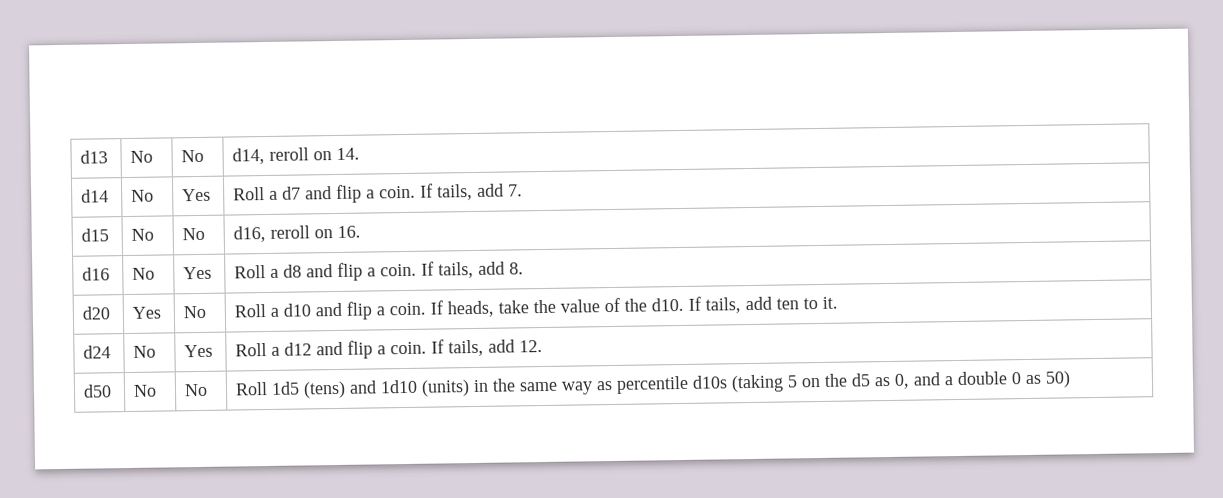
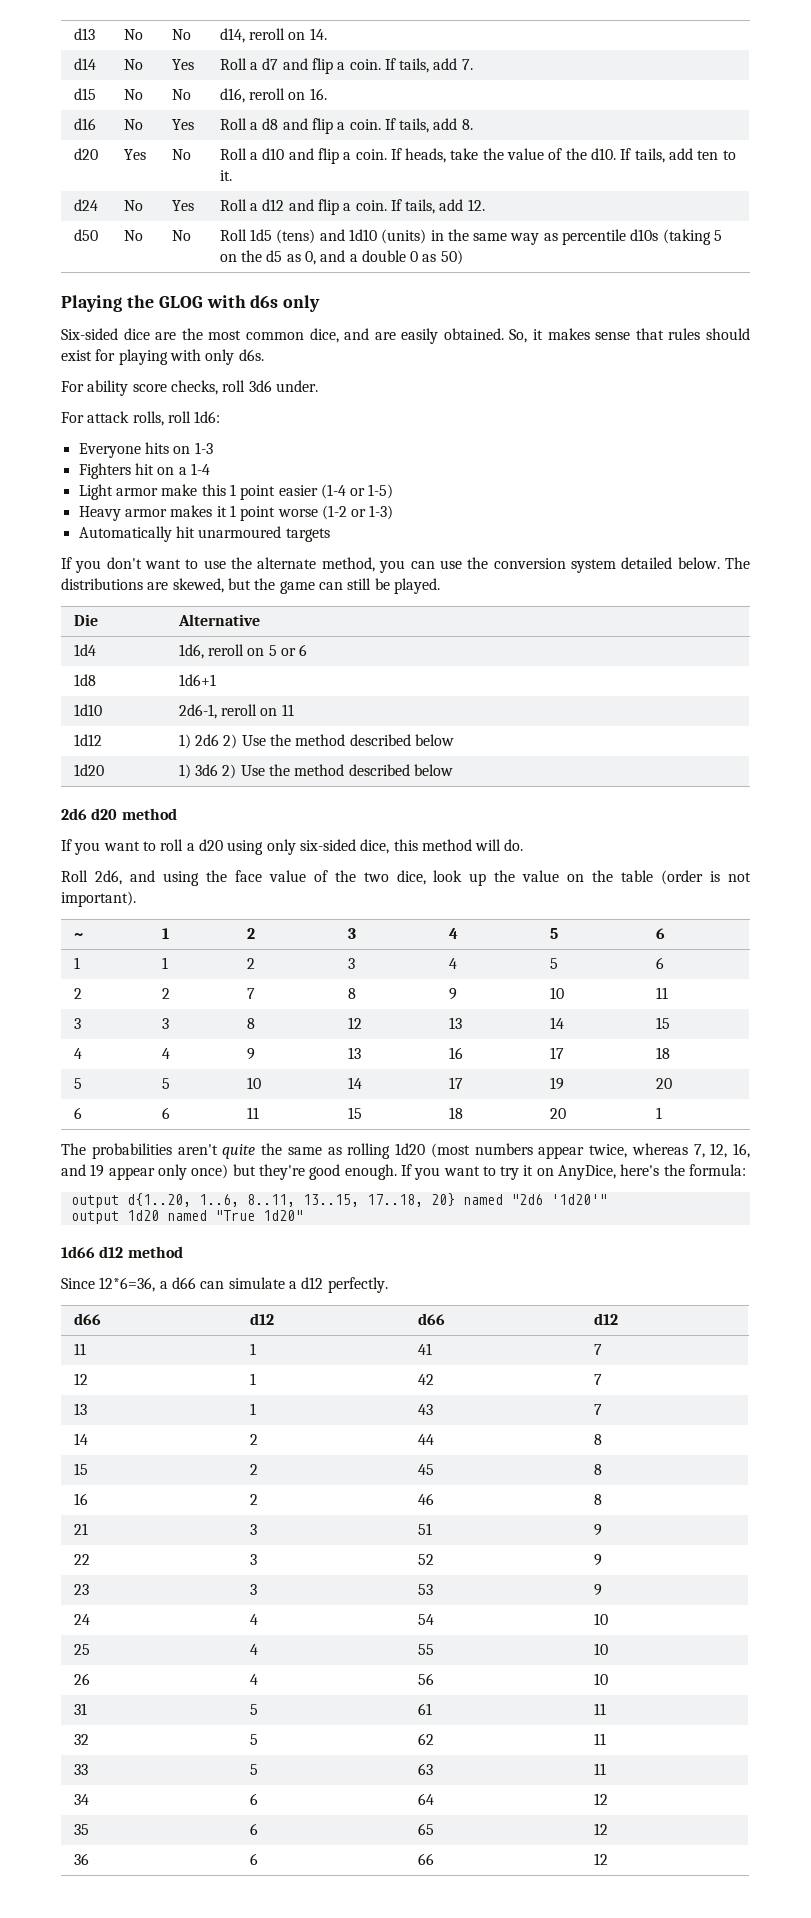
(1072, 379) none -> [61,295,321,312] [61,328,750,344] [61,349,264,365] [61,380,318,396] [61,411,221,426] [78,442,213,458] [78,463,210,479] [78,484,394,500] [78,505,394,521] [78,526,330,542] [61,557,751,573] [61,578,440,594] [73,614,98,626] [177,614,260,626] [73,644,96,656] [178,644,308,659] [73,674,96,686] [178,674,216,686] [73,704,102,716] [178,704,294,719] [73,734,102,746] [178,734,454,749] [73,764,104,776] [178,764,453,779] [61,808,177,820] [61,839,524,855] [61,870,752,886] [61,891,136,907] [73,933,83,939] [161,928,169,939] [246,928,255,939] [347,928,356,939] [448,928,458,939] [549,928,558,939] [655,928,665,939] [73,957,80,969] [161,957,168,969] [246,958,255,969] [347,958,355,969] [448,958,457,969] [549,958,558,969] [655,957,664,969] [73,988,82,999] [161,988,170,999] [246,988,255,999] [347,988,356,999] [448,988,457,1000] [549,987,564,999] [655,987,668,999] [73,1018,81,1029] [161,1018,169,1029] [246,1018,255,1029] [347,1017,362,1029] [448,1017,462,1029] [549,1017,564,1029] [655,1017,670,1029] [73,1048,82,1059] [161,1048,170,1059] [246,1048,255,1060] [347,1047,361,1059] [448,1047,463,1059] [549,1047,564,1059] [655,1047,670,1059] [73,1078,82,1089] [161,1078,170,1089] [246,1077,261,1089] [347,1077,362,1089] [448,1077,463,1089] [549,1077,564,1090] [655,1078,672,1089] [73,1107,82,1119] [161,1107,170,1119] [246,1107,259,1119] [347,1107,362,1119] [448,1107,463,1119] [549,1108,566,1119] [655,1107,662,1119] [61,1143,750,1159] [61,1164,747,1180] [70,1193,607,1208] [70,1210,303,1224] [61,1246,183,1258] [61,1277,388,1293] [73,1313,101,1325] [249,1313,274,1325] [417,1313,445,1325] [593,1313,618,1325] [73,1343,86,1355] [249,1343,256,1355] [417,1343,432,1355] [593,1344,602,1355] [73,1373,88,1385] [249,1373,256,1385] [417,1374,434,1385] [593,1374,602,1385] [73,1403,87,1415] [249,1403,256,1415] [417,1404,433,1415] [593,1404,602,1415] [73,1433,88,1445] [249,1434,258,1445] [417,1434,434,1445] [593,1434,602,1445] [73,1463,88,1475] [249,1464,258,1475] [417,1464,434,1475] [593,1464,602,1475] [73,1493,88,1505] [249,1494,258,1505] [417,1493,434,1505] [593,1494,602,1505] [73,1523,88,1535] [249,1524,257,1535] [417,1523,432,1535] [593,1524,602,1536] [73,1554,90,1565] [249,1554,257,1565] [417,1554,434,1565] [593,1554,602,1566] [73,1584,89,1595] [249,1584,257,1595] [417,1584,433,1595] [593,1584,602,1596] [73,1614,90,1625] [249,1614,258,1625] [417,1614,434,1625] [593,1613,608,1625] [73,1644,90,1655] [249,1644,258,1655] [417,1644,434,1655] [593,1643,608,1655] [73,1673,90,1685] [249,1674,258,1685] [417,1673,434,1685] [593,1673,608,1685] [73,1703,87,1715] [249,1704,258,1715] [417,1703,432,1715] [593,1703,606,1715] [73,1734,89,1745] [249,1734,258,1745] [417,1733,434,1745] [593,1733,606,1745] [73,1764,88,1775] [249,1764,258,1775] [417,1763,433,1775] [593,1763,606,1775] [73,1794,89,1805] [249,1793,258,1805] [417,1793,434,1805] [593,1793,608,1805] [73,1824,89,1835] [249,1823,258,1835] [417,1823,434,1835] [593,1823,608,1835] [73,1853,89,1865] [249,1853,258,1865] [417,1853,434,1865] [593,1853,608,1865] // Playing the GLOG with d6s only // Six-sided dice are the most common dice, and are easily obtained. So, it makes sense that rules should exist for playing with only d6s. // For ability score checks, roll 3d6 under. // For attack rolls, roll 1d6: // Everyone hits on 1-3 // Fighters hit on a 1-4 // Light armor make this 1 point easier (1-4 or 1-5) // Heavy armor makes it 1 point worse (1-2 or 1-3) // Automatically hit unarmoured targets // If you don't want to use the alternate method, you can use the conversion system detailed below. The distributions are skewed, but the game can still be played. // Die | Alternative // 1d4 | 1d6, reroll on 5 or 6 // 1d8 | 1d6+1 // 1d10 | 2d6-1, reroll on 11 // 1d12 | 1) 2d6 2) Use the method described below // 1d20 | 1) 3d6 2) Use the method described below // 2d6 d20 method // If you want to roll a d20 using only six-sided dice, this method will do. // Roll 2d6, and using the face value of the two dice, look up the value on the table (order is not important). // ~ | 1 | 2 | 3 | 4 | 5 | 6 // 1 | 1 | 2 | 3 | 4 | 5 | 6 // 2 | 2 | 7 | 8 | 9 | 10 | 11 // 3 | 3 | 8 | 12 | 13 | 14 | 15 // 4 | 4 | 9 | 13 | 16 | 17 | 18 // 5 | 5 | 10 | 14 | 17 | 19 | 20 // 6 | 6 | 11 | 15 | 18 | 20 | 1 // The probabilities aren't quite the same as rolling 1d20 (most numbers appear twice, whereas 7, 12, 16, and 19 appear only once) but they're good enough. If you want to try it on AnyDice, here's the formula: // output d{1..20, 1..6, 8..11, 13..15, 17..18, 20} named "2d6 '1d20'" // output 1d20 named "True 1d20" // 1d66 d12 method // Since 12*6=36, a d66 can simulate a d12 perfectly. // d66 | d12 | d66 | d12 // 11 | 1 | 41 | 7 // 12 | 1 | 42 | 7 // 13 | 1 | 43 | 7 // 14 | 2 | 44 | 8 // 15 | 2 | 45 | 8 // 16 | 2 | 46 | 8 // 21 | 3 | 51 | 9 // 22 | 3 | 52 | 9 // 23 | 3 | 53 | 9 // 24 | 4 | 54 | 10 // 25 | 4 | 55 | 10 // 26 | 4 | 56 | 10 // 31 | 5 | 61 | 11 // 32 | 5 | 62 | 11 // 33 | 5 | 63 | 11 // 34 | 6 | 64 | 12 // 35 | 6 | 65 | 12 // 36 | 6 | 66 | 12

